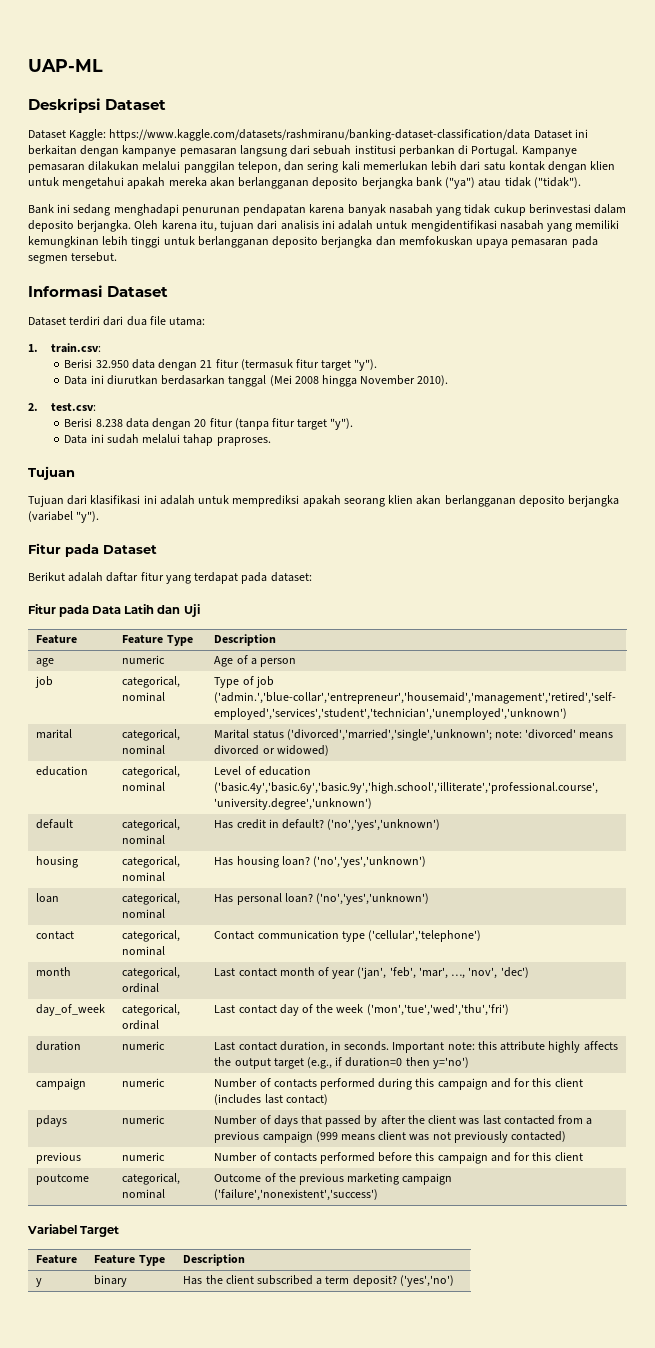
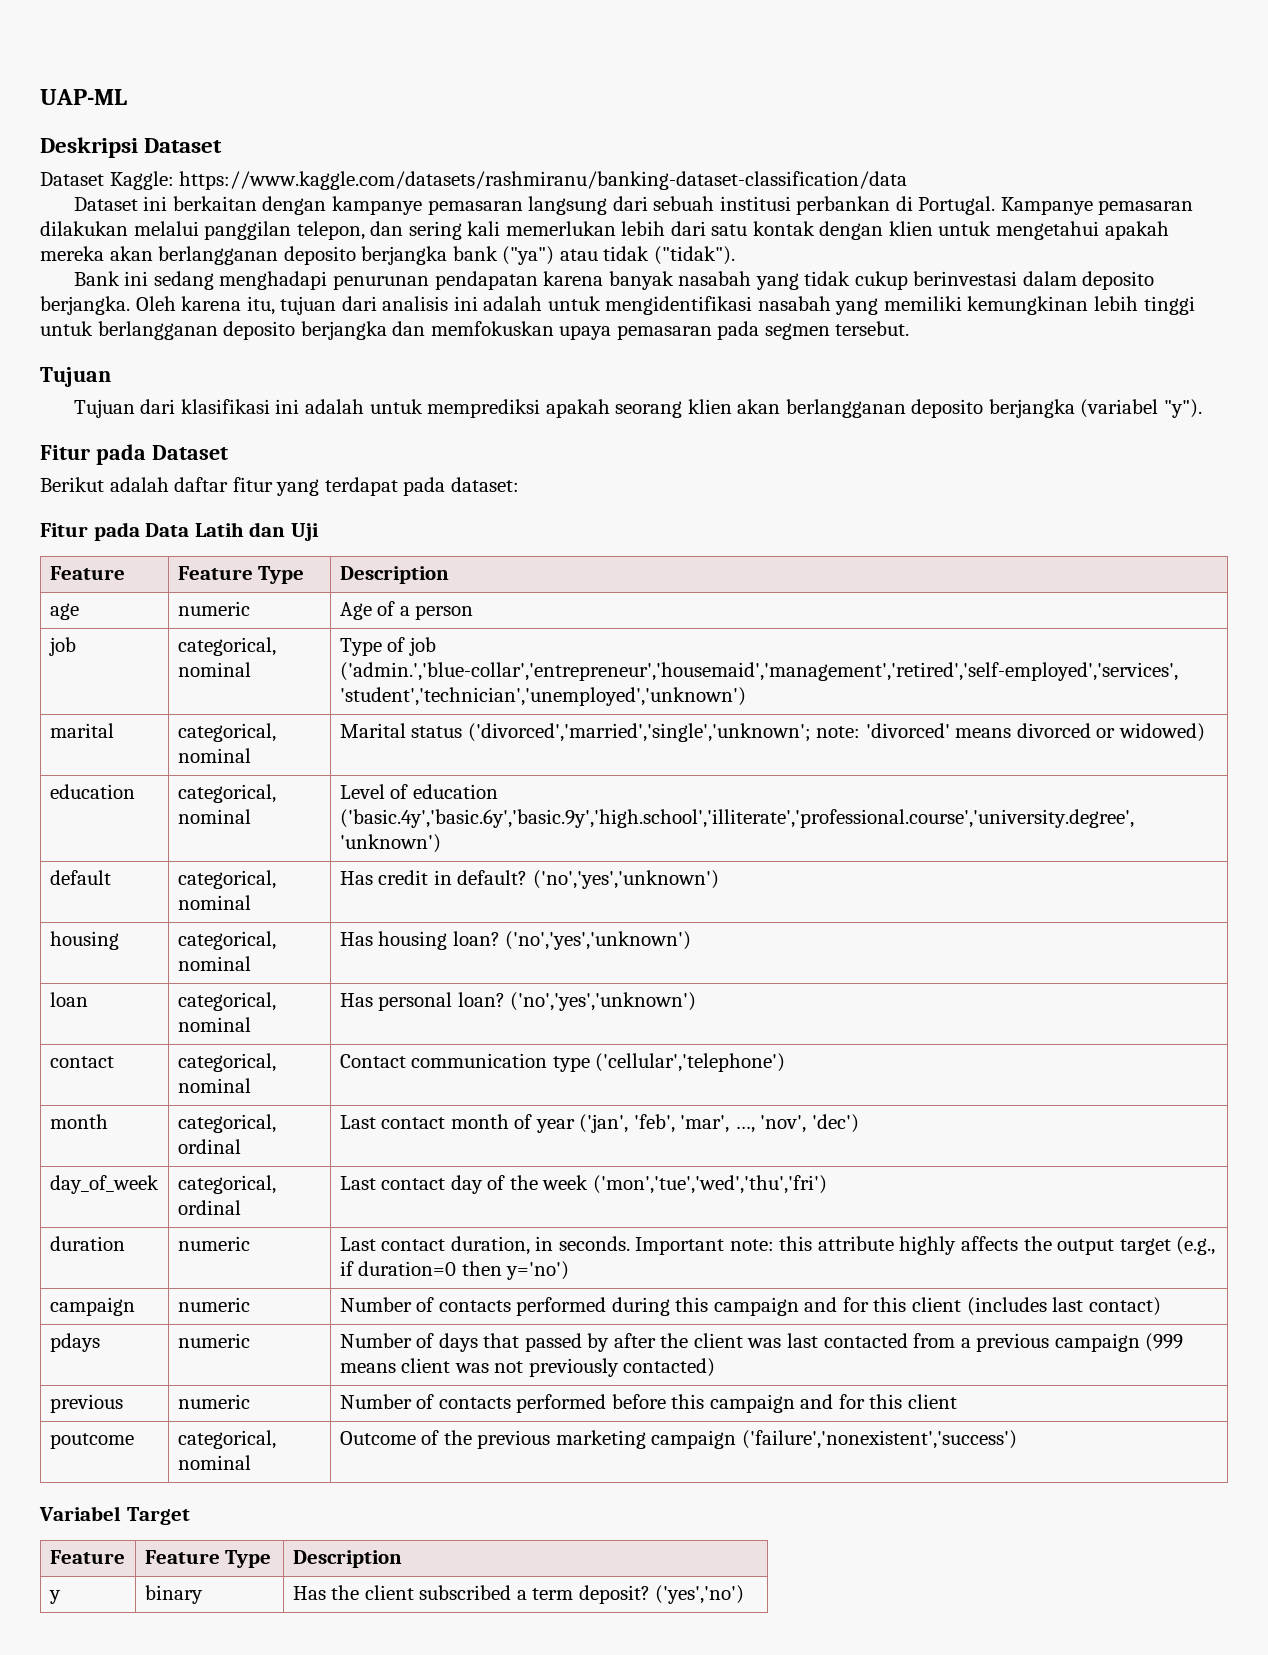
(531, 135) none -> (908, 180) //
[28,285,169,297] [28,316,206,326] [28,343,102,353] [64,359,378,371] [64,375,449,387] [28,403,97,411] [64,418,354,430] [64,434,271,446] // Informasi Dataset // Dataset terdiri dari dua file utama: // 1. train.csv: // Berisi 32.950 data dengan 21 fitur (termasuk fitur target "y"). // Data ini diurutkan berdasarkan tanggal (Mei 2008 hingga November 2010). // 2. test.csv: // Berisi 8.238 data dengan 20 fitur (tanpa fitur target "y"). // Data ini sudah melalui tahap praproses. -> (910, 328) none

